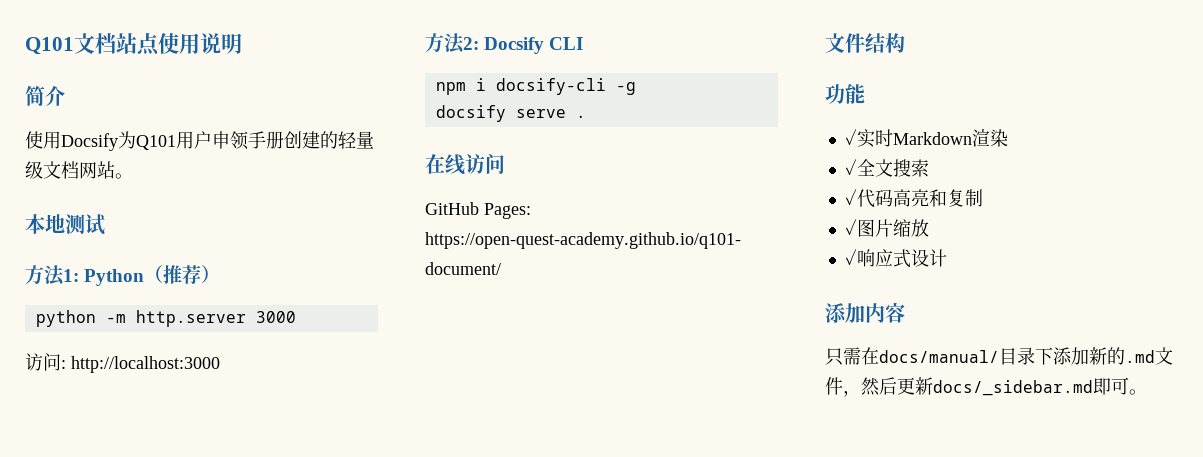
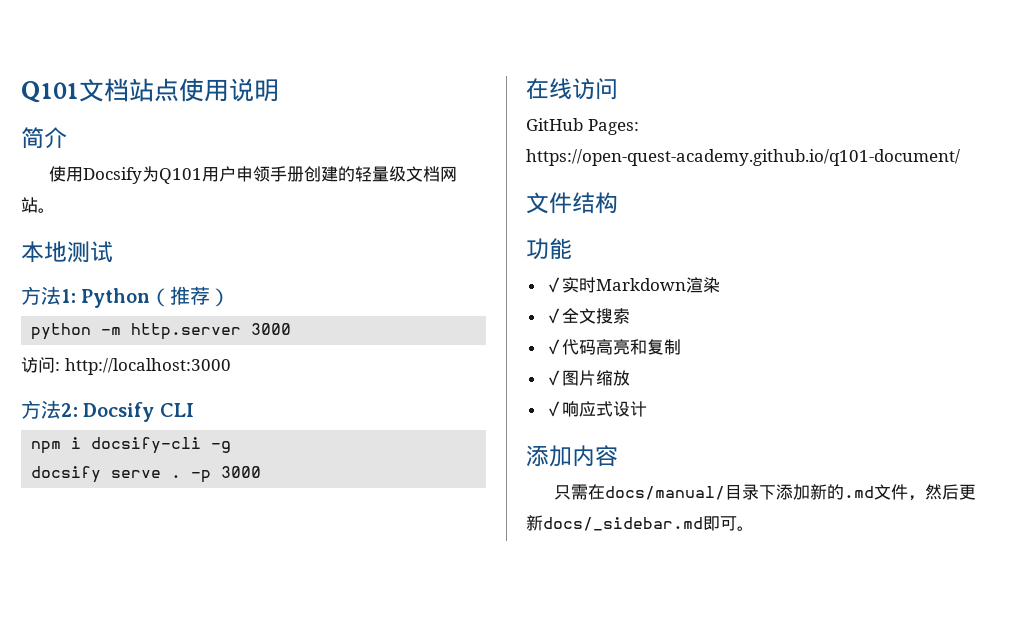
(586, 116) none -> [191,466,262,483] -p 3000

